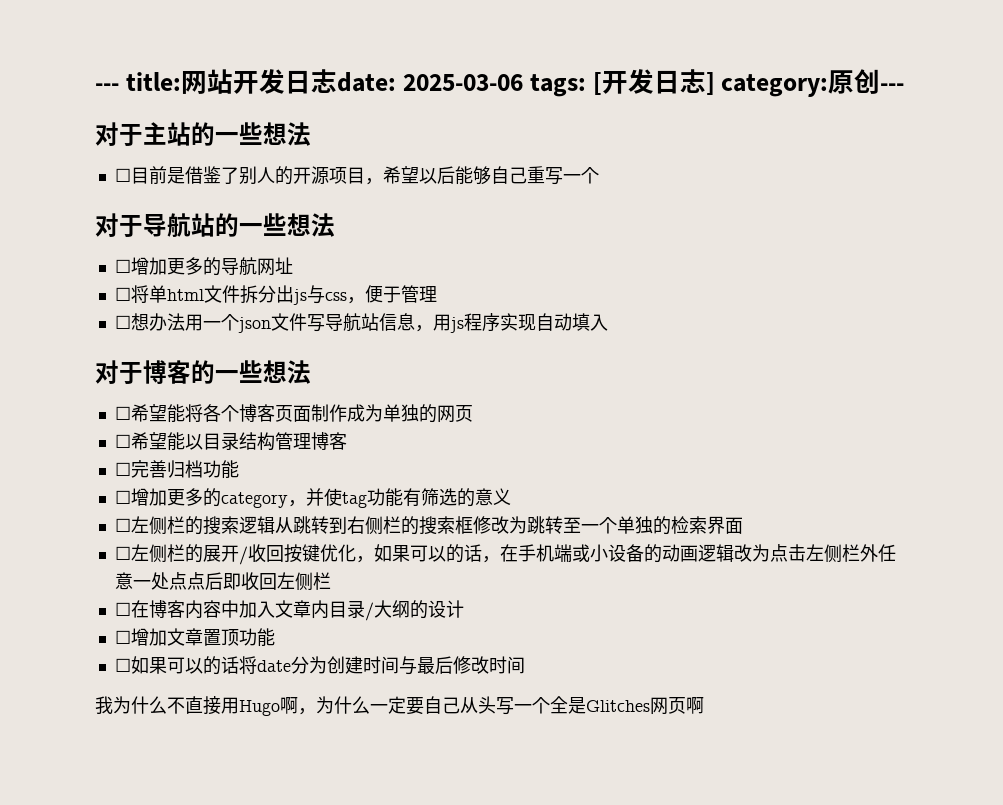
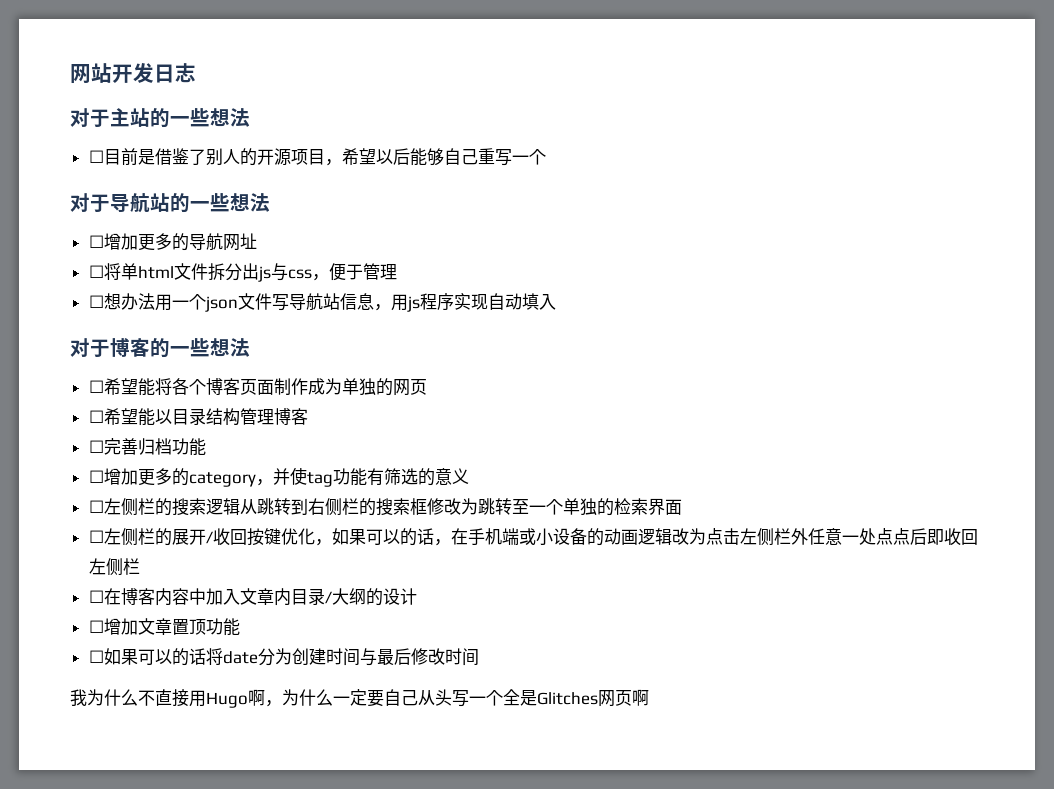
[95,72,181,91] --- title: -> (70, 74) none
[336,69,905,97] date: 2025-03-06 tags: [开发日志] category:原创--- -> (196, 73) none

